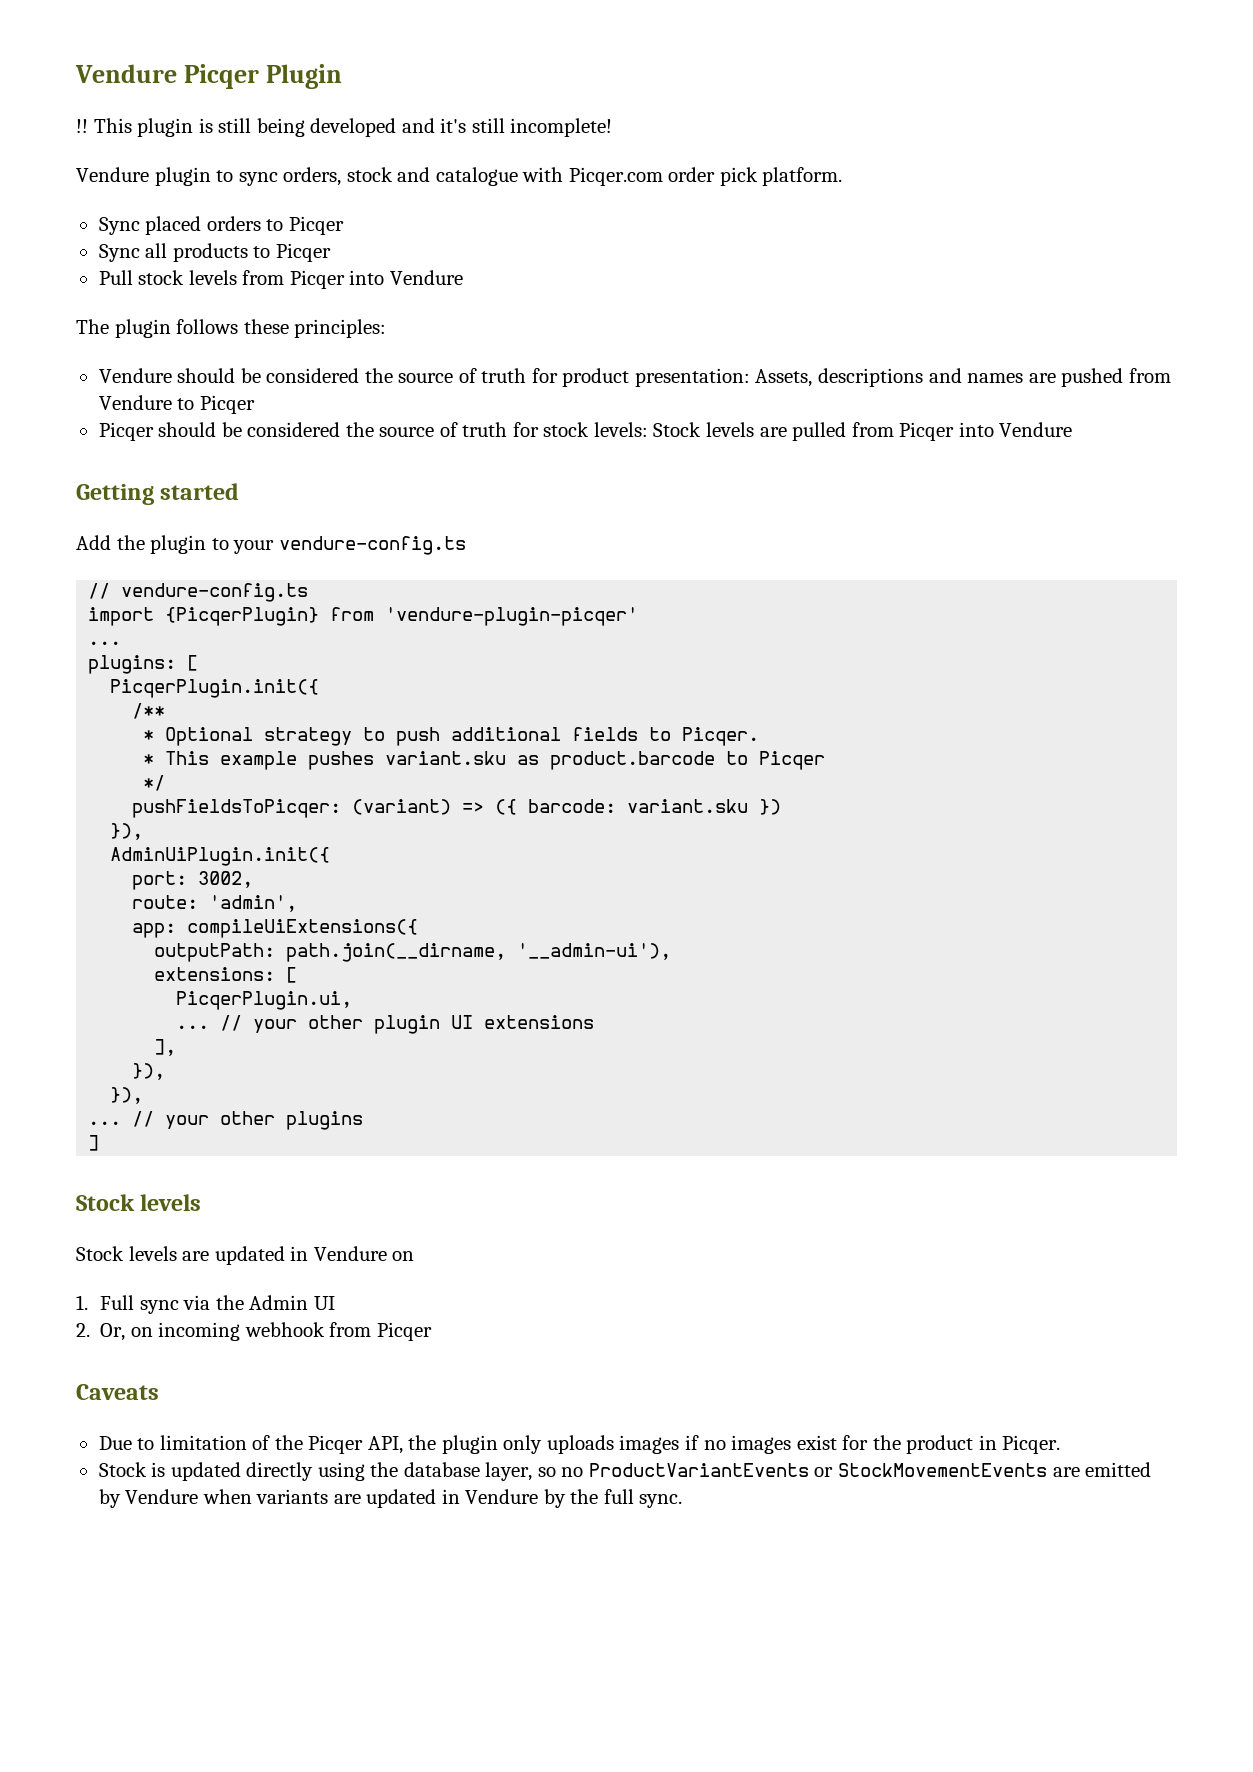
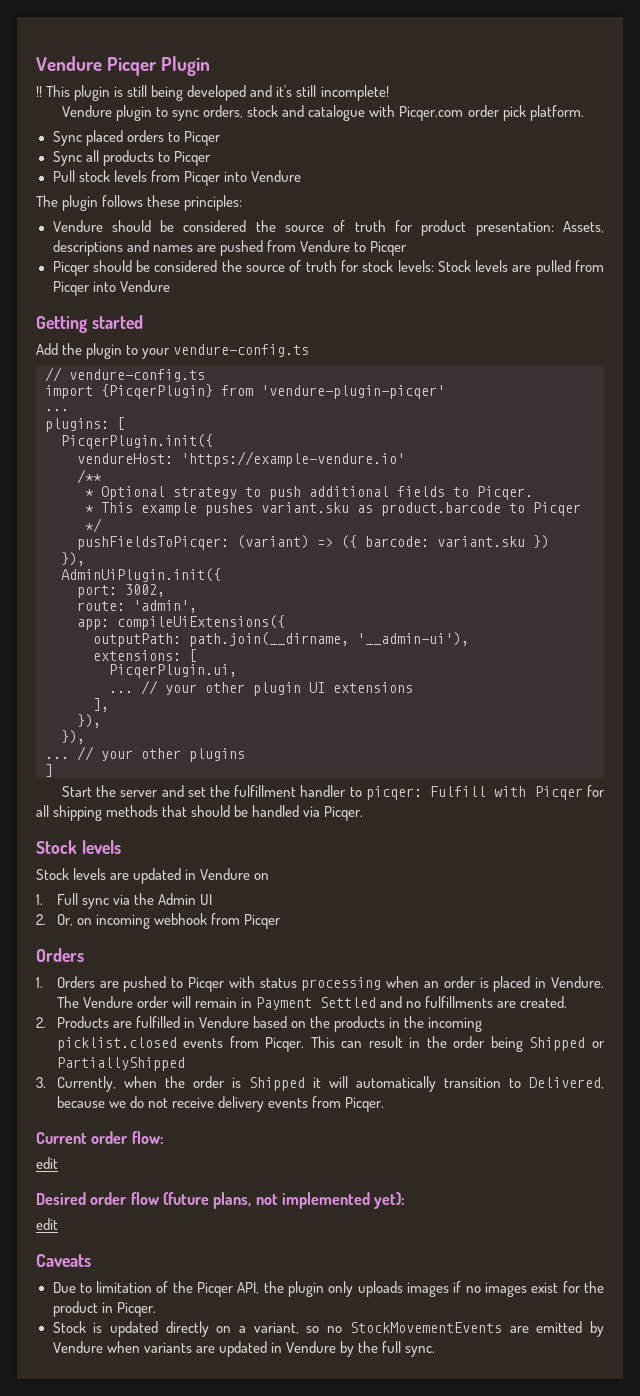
(320, 688) none -> [77,451,405,467] // vendureHost: 'https://example-vendure.io'
(100, 1143) none -> [62,785,606,800] [36,805,364,821] // Start the server and set the fulfillment handler to picqer: Fulfill with Picqer for all shipping methods that should be handled via Picqer.
(432, 1331) none -> [36,948,84,962] [36,976,605,992] [56,996,568,1010] [36,1016,483,1032] [56,1036,605,1052] [56,1057,185,1071] [36,1076,604,1092] [56,1096,385,1112] [36,1131,164,1144] [36,1157,58,1169] [36,1192,406,1209] [36,1218,58,1230] // Orders // 1. Orders are pushed to Picqer with status processing when an order is placed in Vendure. The Vendure order will remain in Payment Settled and no fulfillments are created. // 2. Products are fulfilled in Vendure based on the products in the incoming picklist.closed events from Picqer. This can result in the order being Shipped or PartiallyShipped // 3. Currently, when the order is Shipped it will automatically transition to Delivered, because we do not receive delivery events from Picqer. // Current order flow: // edit // Desired order flow (future plans, not implemented yet): // edit
[317,1462,834,1481] using the database layer, so no ProductVariantEvents or -> [216,1322,343,1334] on a variant, so no

